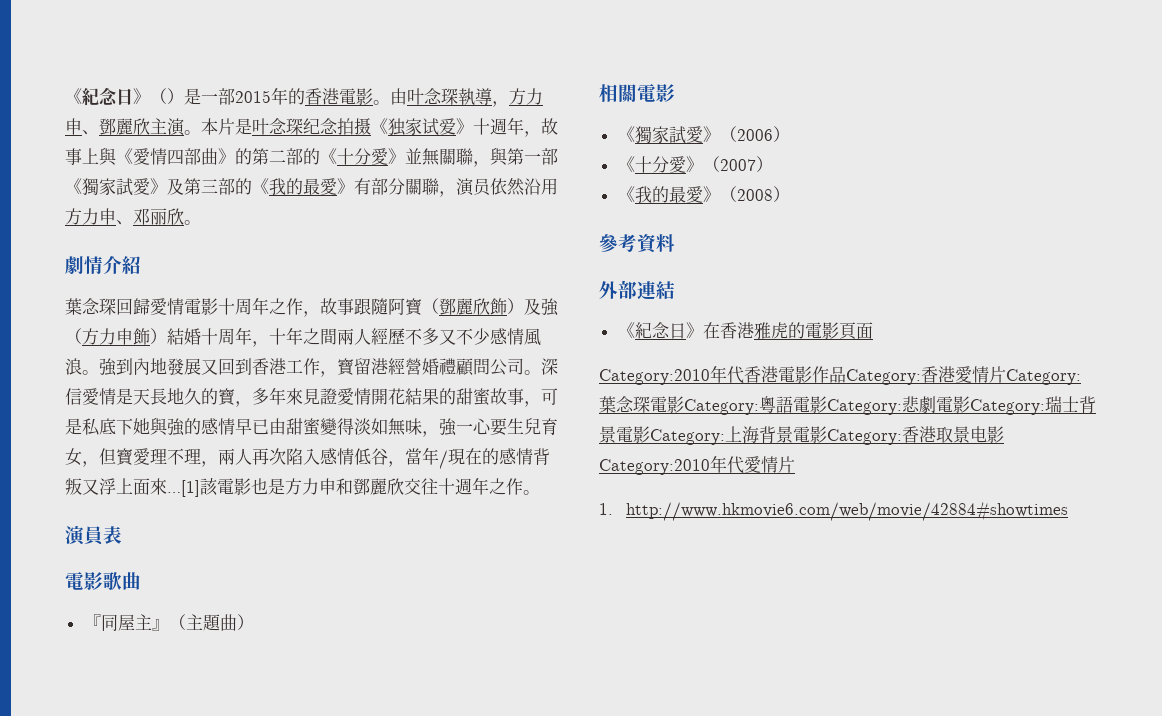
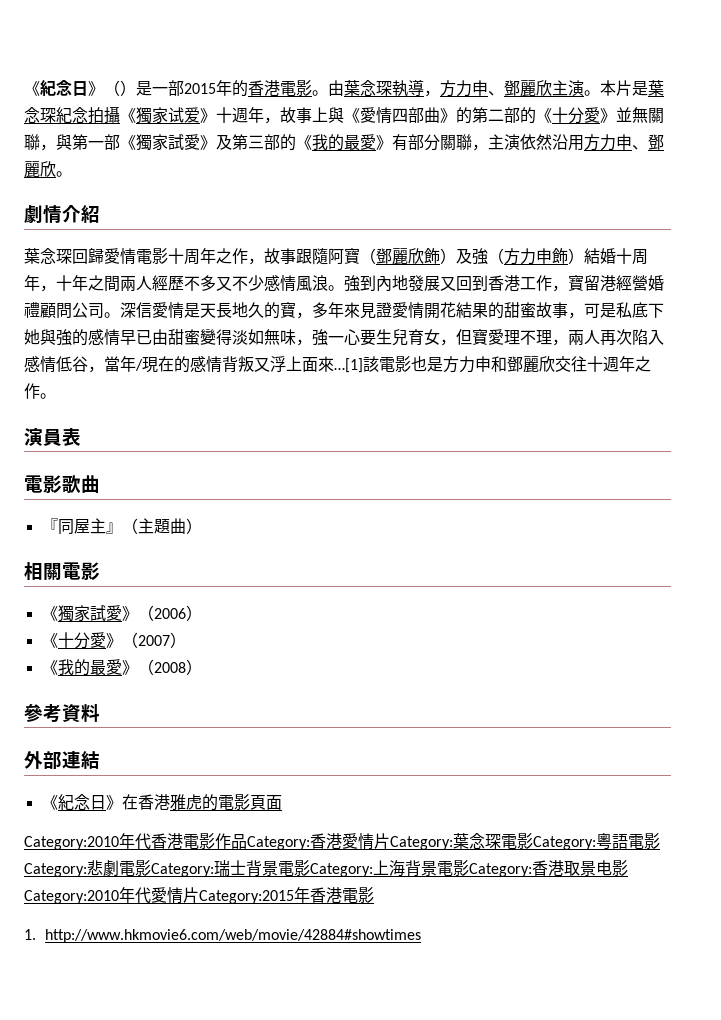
[407,88,424,105] 叶 -> [344,80,360,96] 葉
[252,118,406,136] 叶念琛纪念拍摄《独 -> [648,80,664,96] [24,106,152,124] 葉念琛紀念拍攝《獨
[456,178,492,196] 演员 -> [488,134,520,150] 主演
[133,208,167,225] 邓丽 -> [648,134,664,150] [24,161,40,178] 鄧麗
(795, 464) none -> [199,887,374,904] Category:2015年香港電影

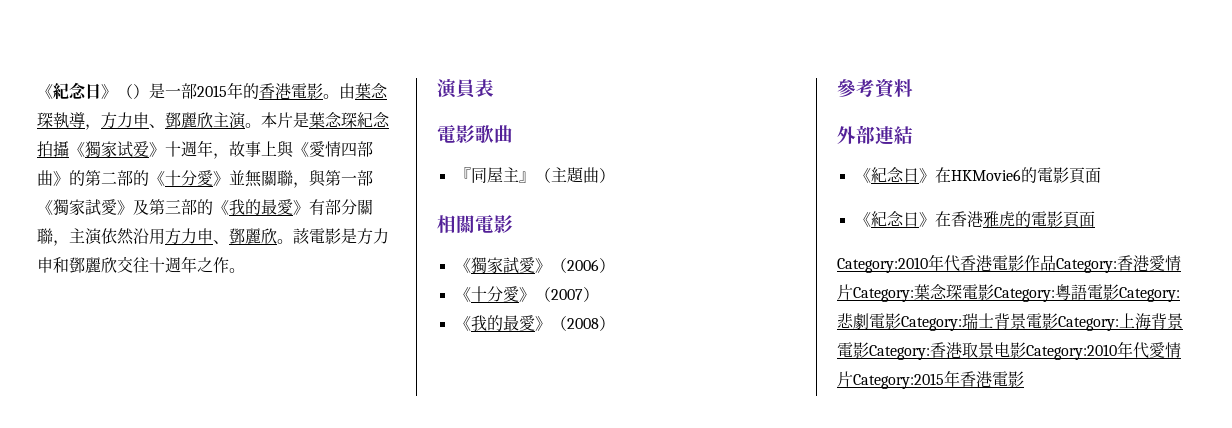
[24,205,100,224] [24,248,648,265] [24,275,664,292] [24,302,664,319] [24,328,664,346] [24,356,427,373] // 劇情介紹 // 葉念琛回歸愛情電影十周年之作，故事跟隨阿寶（鄧麗欣飾）及強（方力申飾）結婚十周年，十年之間兩人經歷不多又不少感情風浪。強到內地發展又回到香港工作，寶留港經營婚禮顧問公司。深信愛情是天長地久的寶，多年來見證愛情開花結果的甜蜜故事，可是私底下她與強的感情早已由甜蜜變得淡如無味，強一心要生兒育女，但寶愛理不理，兩人再次陷入感情低谷，當年/現在的感情背叛又浮上面來…[1]該電影也 -> [293,228,341,245] 該電影
(100, 760) none -> [854,167,1101,184] // 《紀念日》在HKMovie6的電影頁面
[24,929,422,943] // 1. http://www.hkmovie6.com/web/movie/42884#showtimes -> (1024, 379) none

